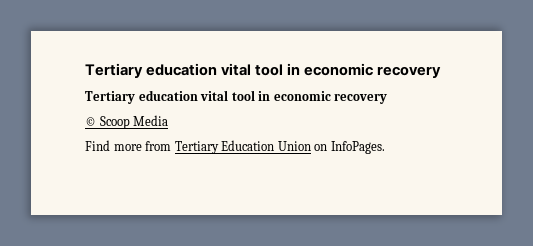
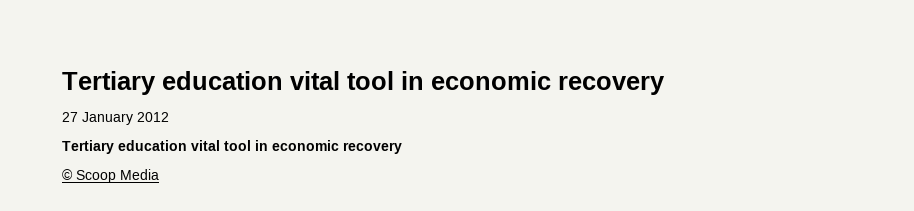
[85,63,442,78] Tertiary education vital tool in economic recovery -> [62,71,665,95] [62,112,169,125] Tertiary education vital tool in economic recovery // 27 January 2012
[85,140,385,154] // Find more from Tertiary Education Union on InfoPages. -> (159, 174) none

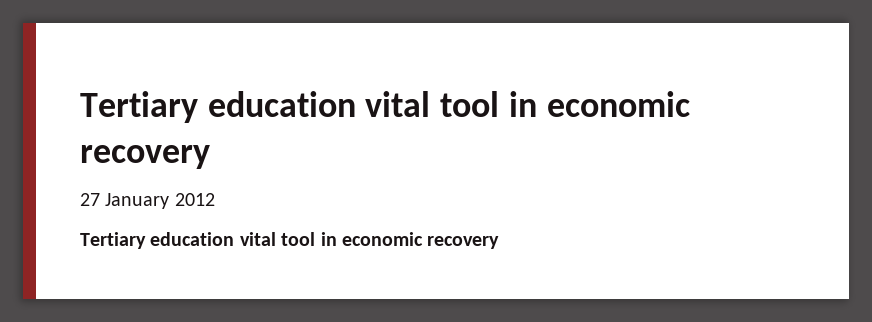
[62,169,159,183] // © Scoop Media -> (500, 242) none

